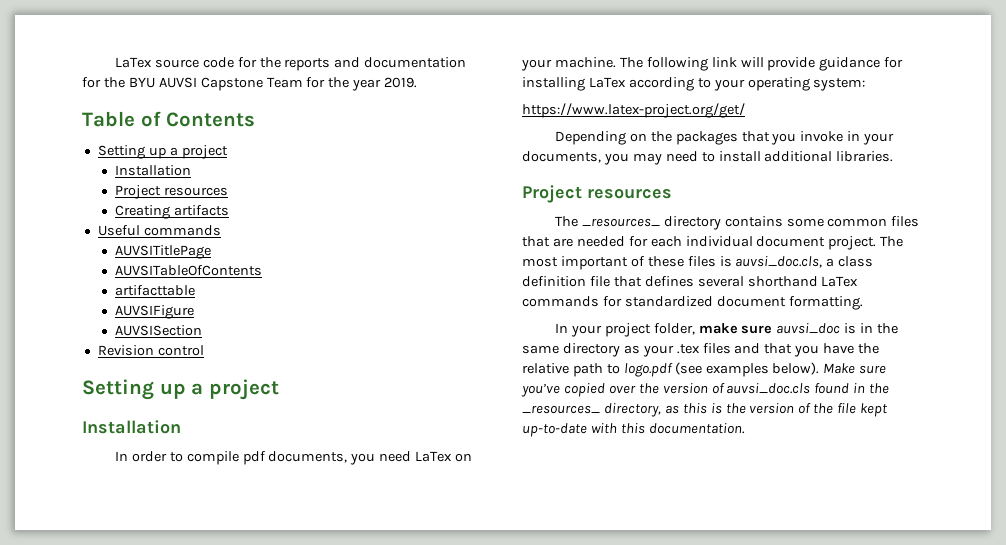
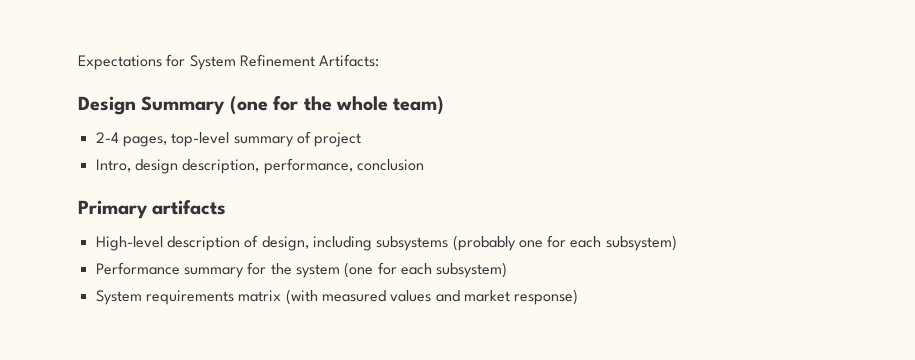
[114,57,467,71] [82,77,418,91] [82,111,256,127] [97,145,228,159] [114,165,191,176] [114,185,228,199] [114,205,229,219] [97,225,221,236] [114,245,211,259] [114,265,262,276] [114,285,195,296] [114,305,194,319] [114,325,202,336] [97,345,204,356] [82,379,279,400] [82,420,181,434] [114,451,473,465] [521,57,904,71] [522,77,866,91] [522,103,745,118] [554,131,895,145] [522,151,894,165] [522,185,672,203] [554,216,920,230] [522,236,904,250] [522,256,874,270] [522,276,859,287] [522,296,863,310] [554,323,899,337] [522,343,880,357] [522,362,887,377] [521,383,890,397] [522,403,889,417] [522,423,745,437] LaTex source code for the reports and documentation for the BYU AUVSI Capstone Team for the year 2019. // Table of Contents // Setting up a project // Installation // Project resources // Creating artifacts // Useful commands // AUVSITitlePage // AUVSITableOfContents // artifacttable // AUVSIFigure // AUVSISection // Revision control // Setting up a project // Installation // In order to compile pdf documents, you need LaTex on your machine. The following link will provide guidance for installing LaTex according to your operating system: // https://www.latex-project.org/get/ // Depending on the packages that you invoke in your documents, you may need to install additional libraries. // Project resources // The _resources_ directory contains some common files that are needed for each individual document project. The most important of these files is auvsi_doc.cls, a class definition file that defines several shorthand LaTex commands for standardized document formatting. // In your project folder, make sure auvsi_doc is in the same directory as your .tex files and that you have the relative path to logo.pdf (see examples below). Make sure you’ve copied over the version of auvsi_doc.cls found in the _resources_ directory, as this is the version of the file kept up-to-date with this documentation. -> [78,54,380,70] [78,96,445,115] [95,131,362,147] [95,158,424,174] [78,200,227,219] [95,235,677,251] [95,262,508,278] [95,289,579,305] Expectations for System Refinement Artifacts: // Design Summary (one for the whole team) // 2-4 pages, top-level summary of project // Intro, design description, performance, conclusion // Primary artifacts // High-level description of design, including subsystems (probably one for each subsystem) // Performance summary for the system (one for each subsystem) // System requirements matrix (with measured values and market response)

